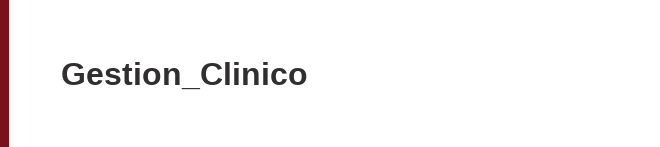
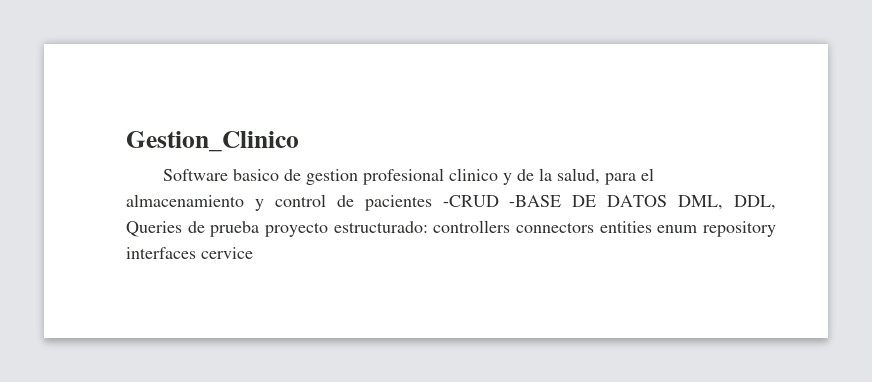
(308, 76) none -> [162,168,654,185] [126,194,776,211] [126,220,776,237] [126,247,253,259] // Software basico de gestion profesional clinico y de la salud, para el almacenamiento y control de pacientes -CRUD -BASE DE DATOS DML, DDL, Queries de prueba proyecto estructurado: controllers connectors entities enum repository interfaces cervice

